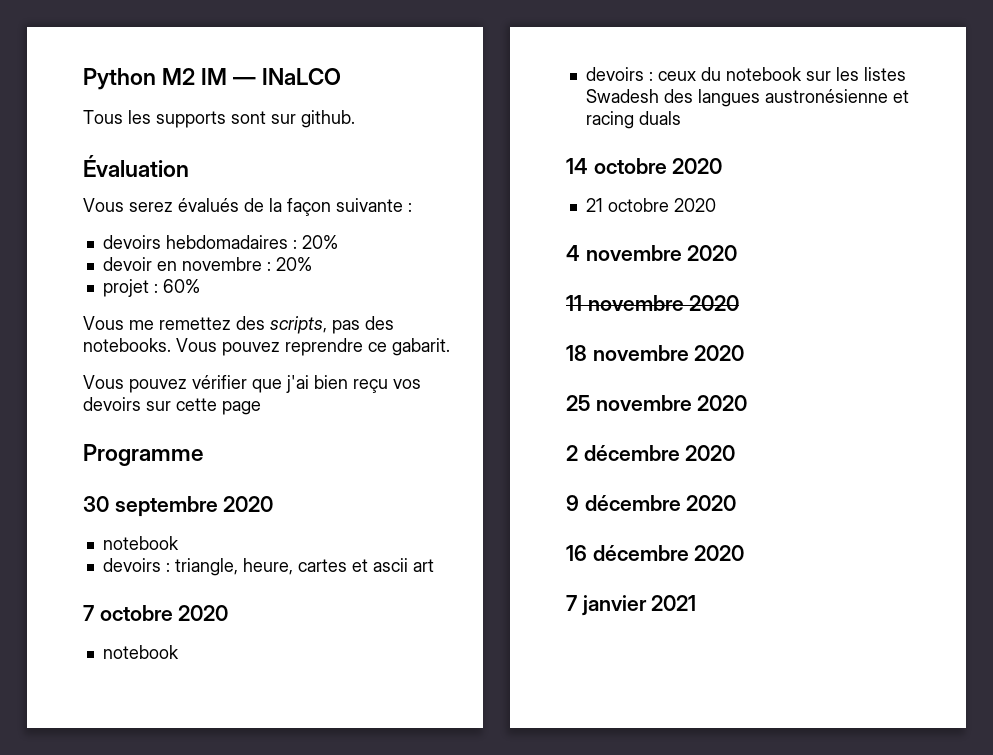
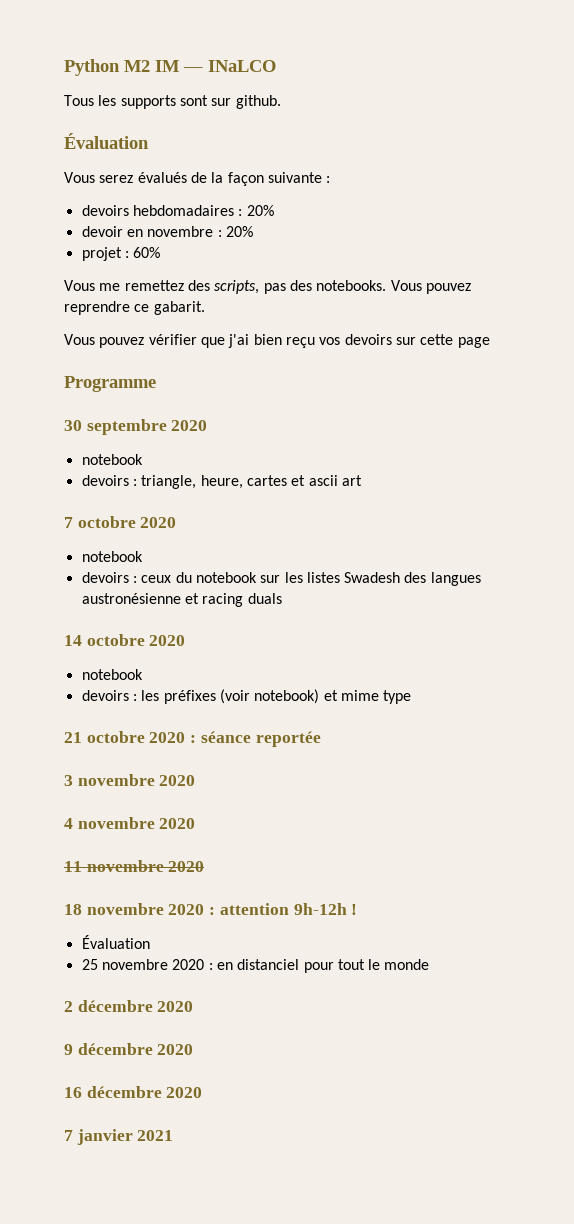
[585,198,669,212] 21 octobre -> [81,669,143,680] [81,689,412,704] [64,731,321,747] [64,774,155,786] notebook // devoirs : les préfixes (voir notebook) et mime type // 21 octobre 2020 : séance reportée // 3 novembre
[566,395,748,411] // 25 novembre 2020 -> [209,903,358,915] [81,935,150,949] [81,959,430,973] : attention 9h-12h ! // Évaluation // 25 novembre 2020 : en distanciel pour tout le monde

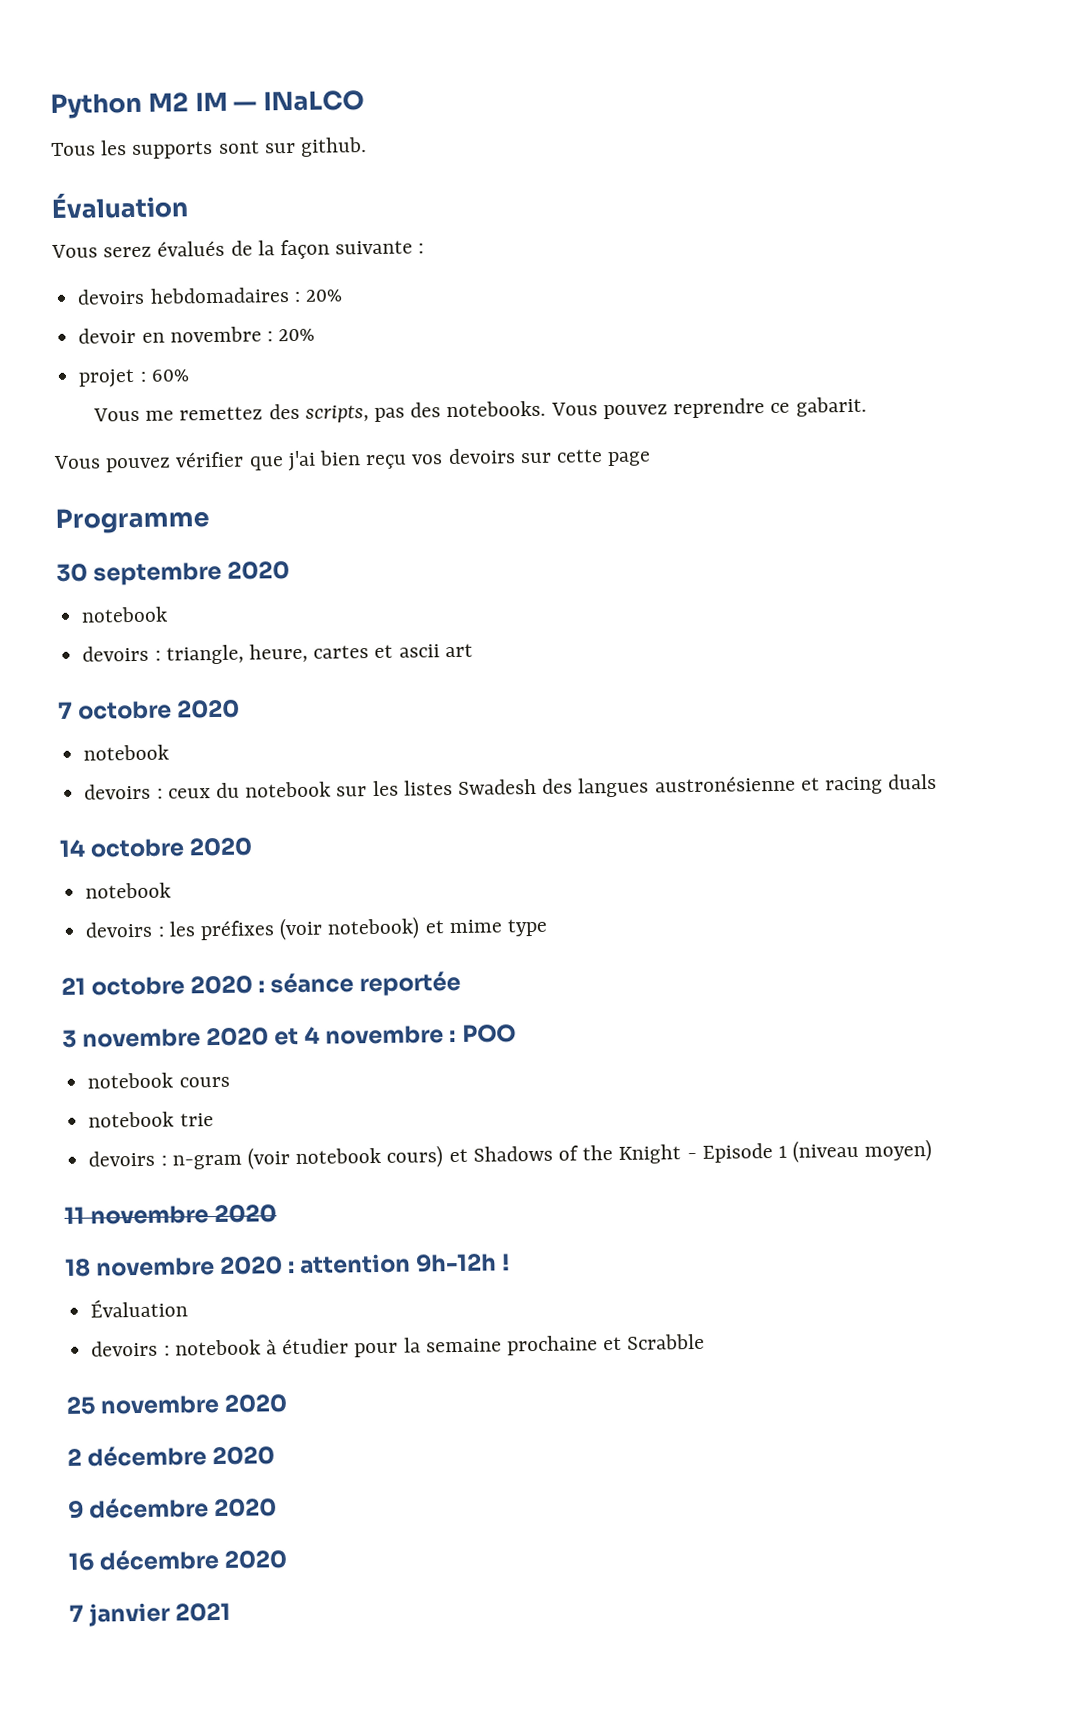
(196, 780) // -> [274,1027,300,1046] et
[159,818,196,829] 2020 -> [449,1024,516,1043] [87,1072,230,1089] [88,1111,214,1128] [88,1139,933,1170] : POO // notebook cours // notebook trie // devoirs : n-gram (voir notebook cours) et Shadows of the Knight - Episode 1 (niveau moyen)
[81,959,430,973] 25 novembre 2020 : en distanciel pour tout le monde -> [91,1333,706,1358] [66,1394,288,1415] devoirs : notebook à étudier pour la semaine prochaine et Scrabble // 25 novembre 2020

